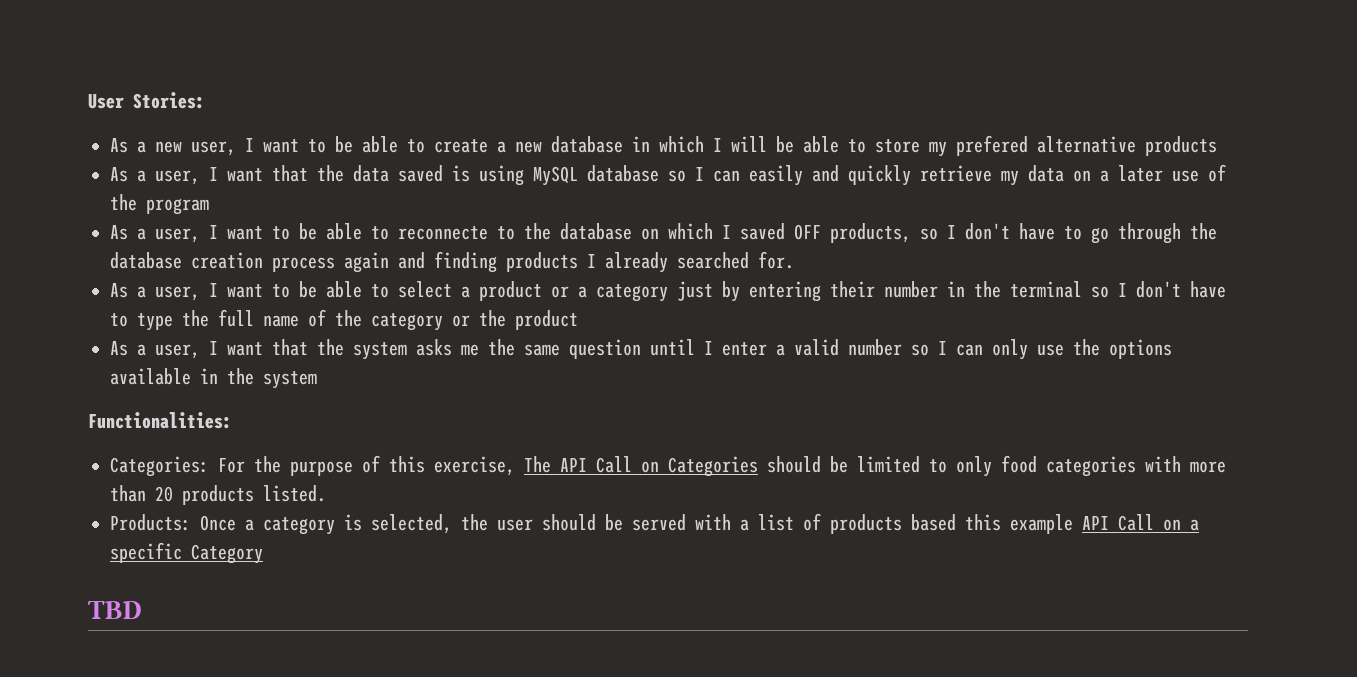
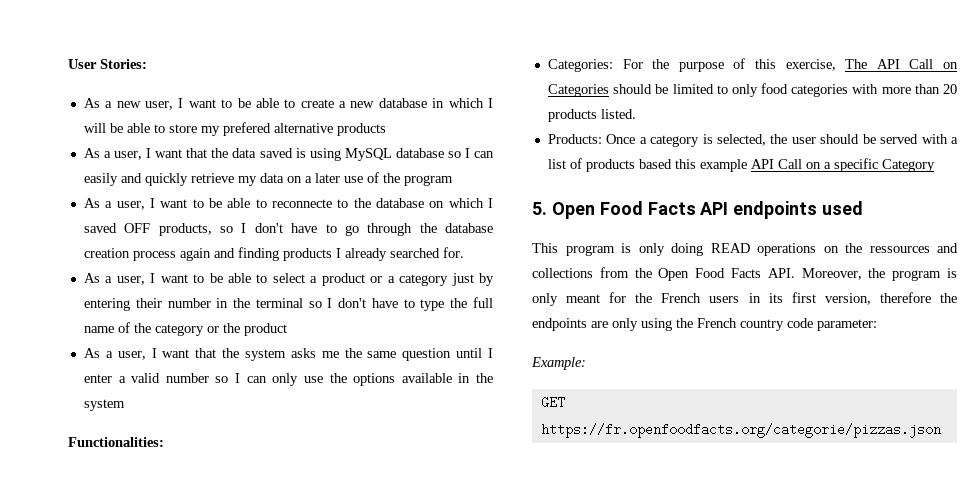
[88,601,142,619] TBD -> [532,201,864,219] [532,243,958,256] [532,267,957,281] [532,292,957,306] [532,318,877,331] [531,357,586,370] [540,396,565,409] [540,423,941,438] 5. Open Food Facts API endpoints used // This program is only doing READ operations on the ressources and collections from the Open Food Facts API. Moreover, the program is only meant for the French users in its first version, therefore the endpoints are only using the French country code parameter: // Example: // GET https://fr.openfoodfacts.org/categorie/pizzas.json

